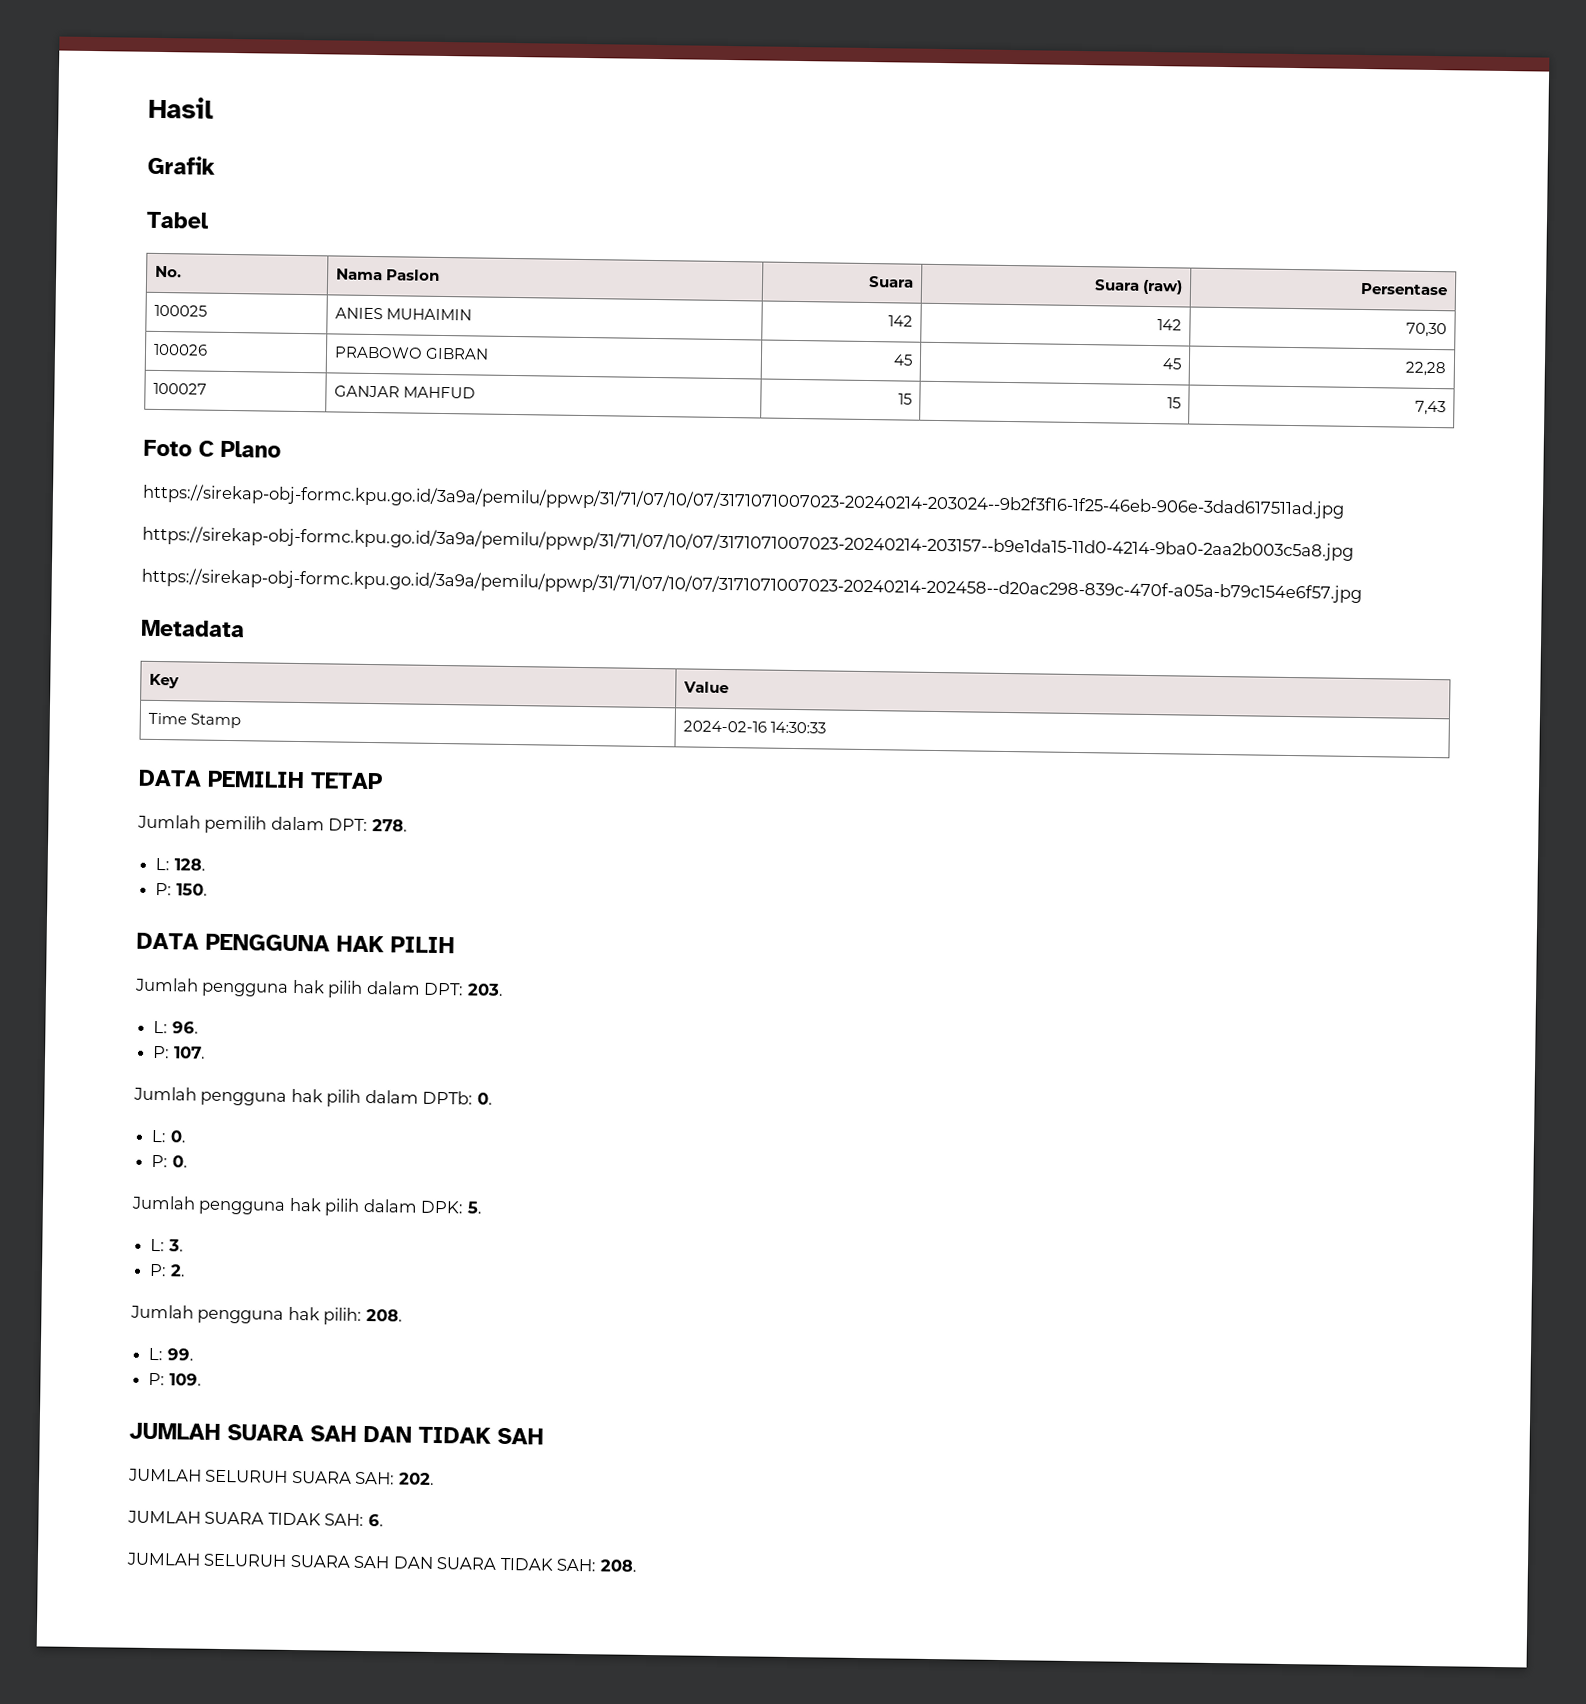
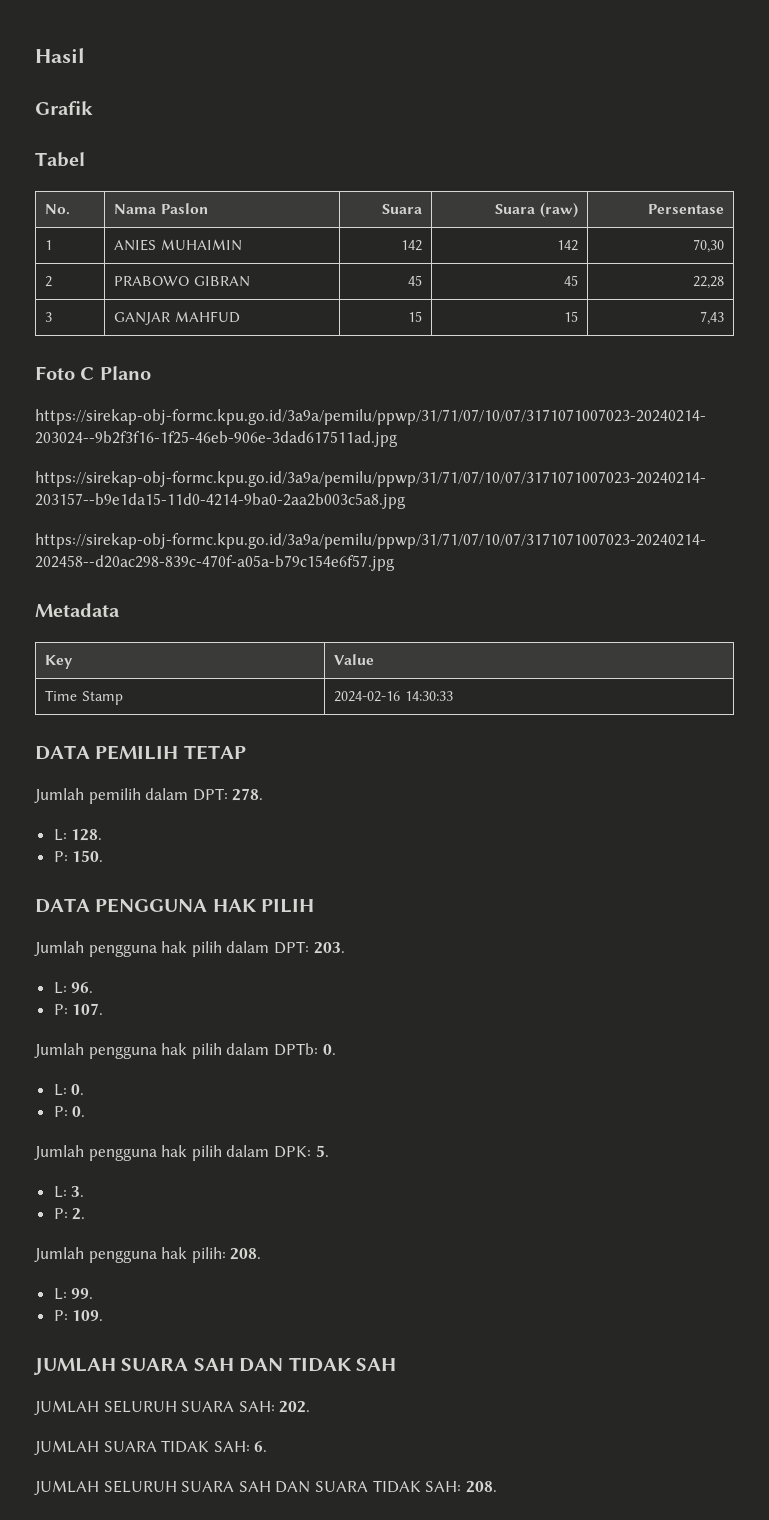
[154,304,208,317] 100025 -> [45,240,53,250] 1
[153,343,209,356] 100026 -> [45,276,53,287] 2
[153,382,208,395] 100027 -> [45,312,53,322] 3

